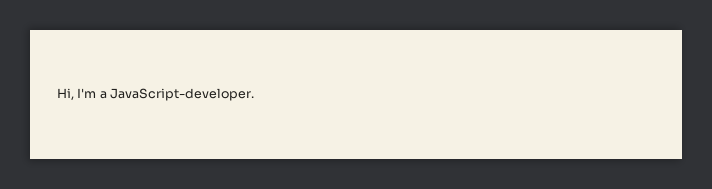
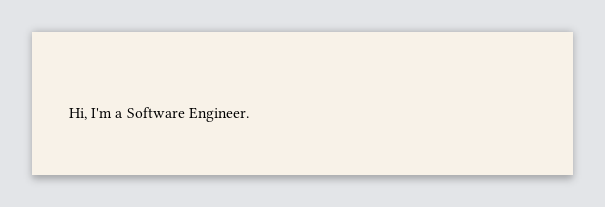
[110,88,255,101] JavaScript-developer. -> [126,107,249,122] Software Engineer.

